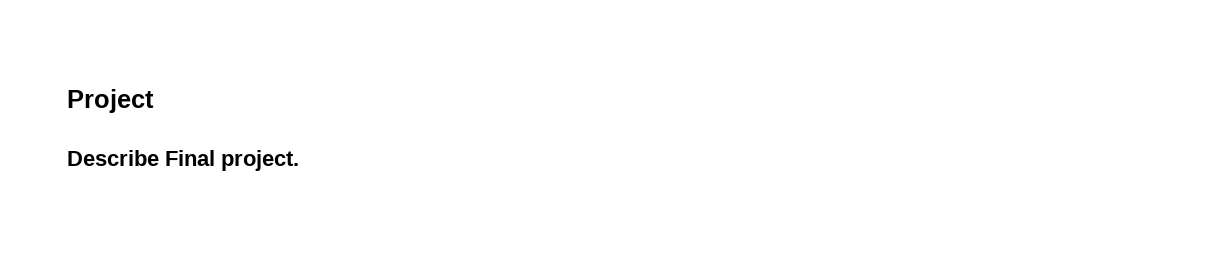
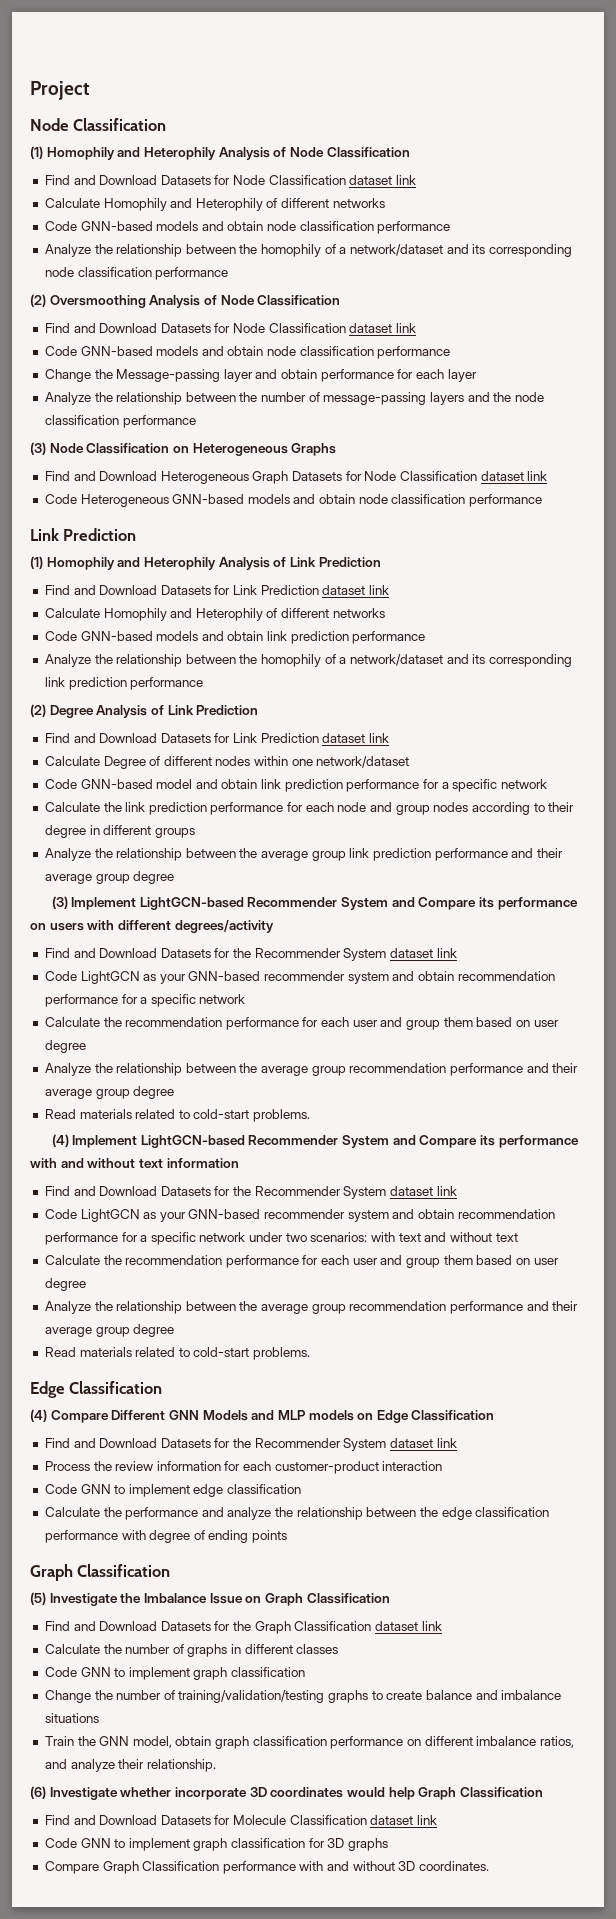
[67,150,299,171] Describe Final project. -> [30,118,167,131] [30,146,410,160] [44,175,417,185] [44,198,385,211] [44,221,451,234] [44,244,572,257] [44,267,229,280] [30,294,341,308] [44,323,417,333] [44,346,451,359] [44,369,477,382] [44,392,544,405] [44,415,196,428] [30,442,337,456] [44,471,548,484] [44,494,543,507] [30,528,137,541] [30,556,381,570] [44,585,390,595] [44,608,385,621] [44,631,426,644] [44,654,572,667] [44,677,204,690] [30,704,259,718] [44,733,390,743] [44,756,410,769] [44,779,547,792] [44,802,575,815] [44,825,195,838] [44,848,563,861] [44,871,175,884] [51,896,578,910] [30,920,274,933] [44,948,457,961] [44,971,555,984] [44,994,246,1007] [44,1017,559,1030] [44,1040,86,1053] [44,1063,579,1076] [44,1086,175,1099] [44,1109,311,1122] [51,1134,579,1148] [30,1158,239,1168] [44,1186,457,1199] [44,1209,555,1222] [44,1232,518,1245] [44,1255,559,1268] [44,1278,86,1291] [44,1301,579,1314] [44,1324,175,1337] [44,1347,311,1360] [30,1381,163,1398] [30,1409,495,1423] [44,1438,457,1451] [44,1461,443,1474] [44,1484,302,1497] [44,1507,550,1520] [44,1530,288,1543] [30,1564,171,1581] [30,1592,390,1606] [44,1621,442,1634] [44,1644,339,1657] [44,1667,306,1680] [44,1690,562,1703] [44,1713,99,1723] [44,1736,574,1749] [44,1759,216,1772] [30,1786,543,1800] [44,1815,438,1825] [44,1838,389,1851] [44,1861,490,1874] Node Classification // (1) Homophily and Heterophily Analysis of Node Classification // Find and Download Datasets for Node Classification dataset link // Calculate Homophily and Heterophily of different networks // Code GNN-based models and obtain node classification performance // Analyze the relationship between the homophily of a network/dataset and its corresponding node classification performance // (2) Oversmoothing Analysis of Node Classification // Find and Download Datasets for Node Classification dataset link // Code GNN-based models and obtain node classification performance // Change the Message-passing layer and obtain performance for each layer // Analyze the relationship between the number of message-passing layers and the node classification performance // (3) Node Classification on Heterogeneous Graphs // Find and Download Heterogeneous Graph Datasets for Node Classification dataset link // Code Heterogeneous GNN-based models and obtain node classification performance // Link Prediction // (1) Homophily and Heterophily Analysis of Link Prediction // Find and Download Datasets for Link Prediction dataset link // Calculate Homophily and Heterophily of different networks // Code GNN-based models and obtain link prediction performance // Analyze the relationship between the homophily of a network/dataset and its corresponding link prediction performance // (2) Degree Analysis of Link Prediction // Find and Download Datasets for Link Prediction dataset link // Calculate Degree of different nodes within one network/dataset // Code GNN-based model and obtain link prediction performance for a specific network // Calculate the link prediction performance for each node and group nodes according to their degree in different groups // Analyze the relationship between the average group link prediction performance and their average group degree // (3) Implement LightGCN-based Recommender System and Compare its performance on users with different degrees/activity // Find and Download Datasets for the Recommender System dataset link // Code LightGCN as your GNN-based recommender system and obtain recommendation performance for a specific network // Calculate the recommendation performance for each user and group them based on user degree // Analyze the relationship between the average group recommendation performance and their average group degree // Read materials related to cold-start problems. // (4) Implement LightGCN-based Recommender System and Compare its performance with and without text information // Find and Download Datasets for the Recommender System dataset link // Code LightGCN as your GNN-based recommender system and obtain recommendation performance for a specific network under two scenarios: with text and without text // Calculate the recommendation performance for each user and group them based on user degree // Analyze the relationship between the average group recommendation performance and their average group degree // Read materials related to cold-start problems. // Edge Classification // (4) Compare Different GNN Models and MLP models on Edge Classification // Find and Download Datasets for the Recommender System dataset link // Process the review information for each customer-product interaction // Code GNN to implement edge classification // Calculate the performance and analyze the relationship between the edge classification performance with degree of ending points // Graph Classification // (5) Investigate the Imbalance Issue on Graph Classification // Find and Download Datasets for the Graph Classification dataset link // Calculate the number of graphs in different classes // Code GNN to implement graph classification // Change the number of training/validation/testing graphs to create balance and imbalance situations // Train the GNN model, obtain graph classification performance on different imbalance ratios, and analyze their relationship. // (6) Investigate whether incorporate 3D coordinates would help Graph Classification // Find and Download Datasets for Molecule Classification dataset link // Code GNN to implement graph classification for 3D graphs // Compare Graph Classification performance with and without 3D coordinates.

